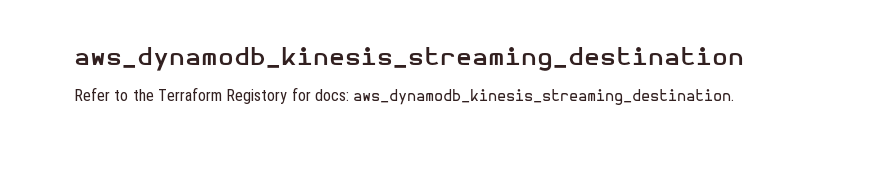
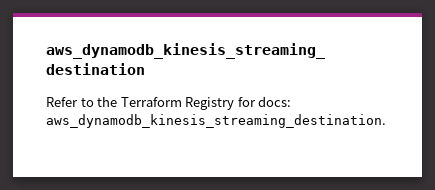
[226,89,288,104] Registory -> [185,97,235,110] Registry

